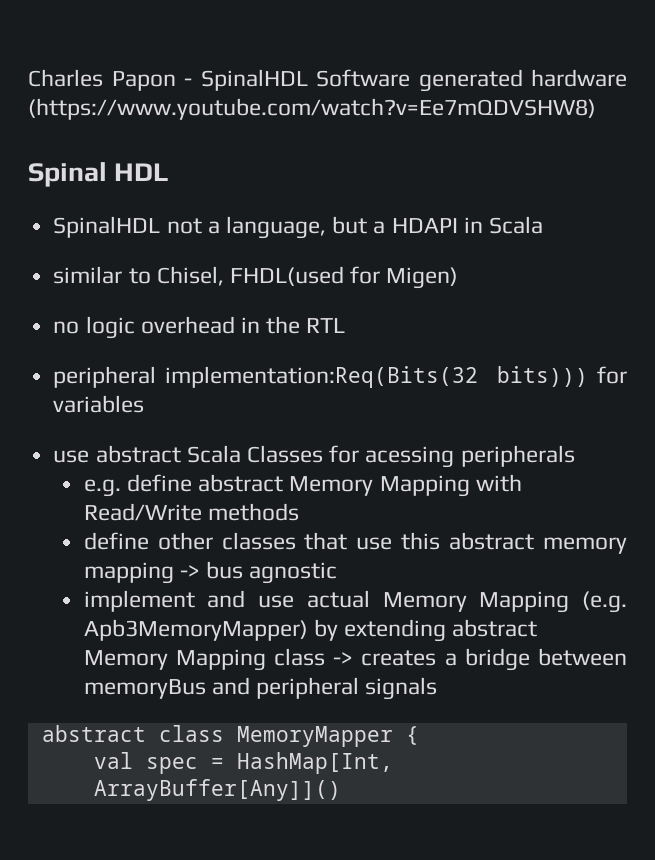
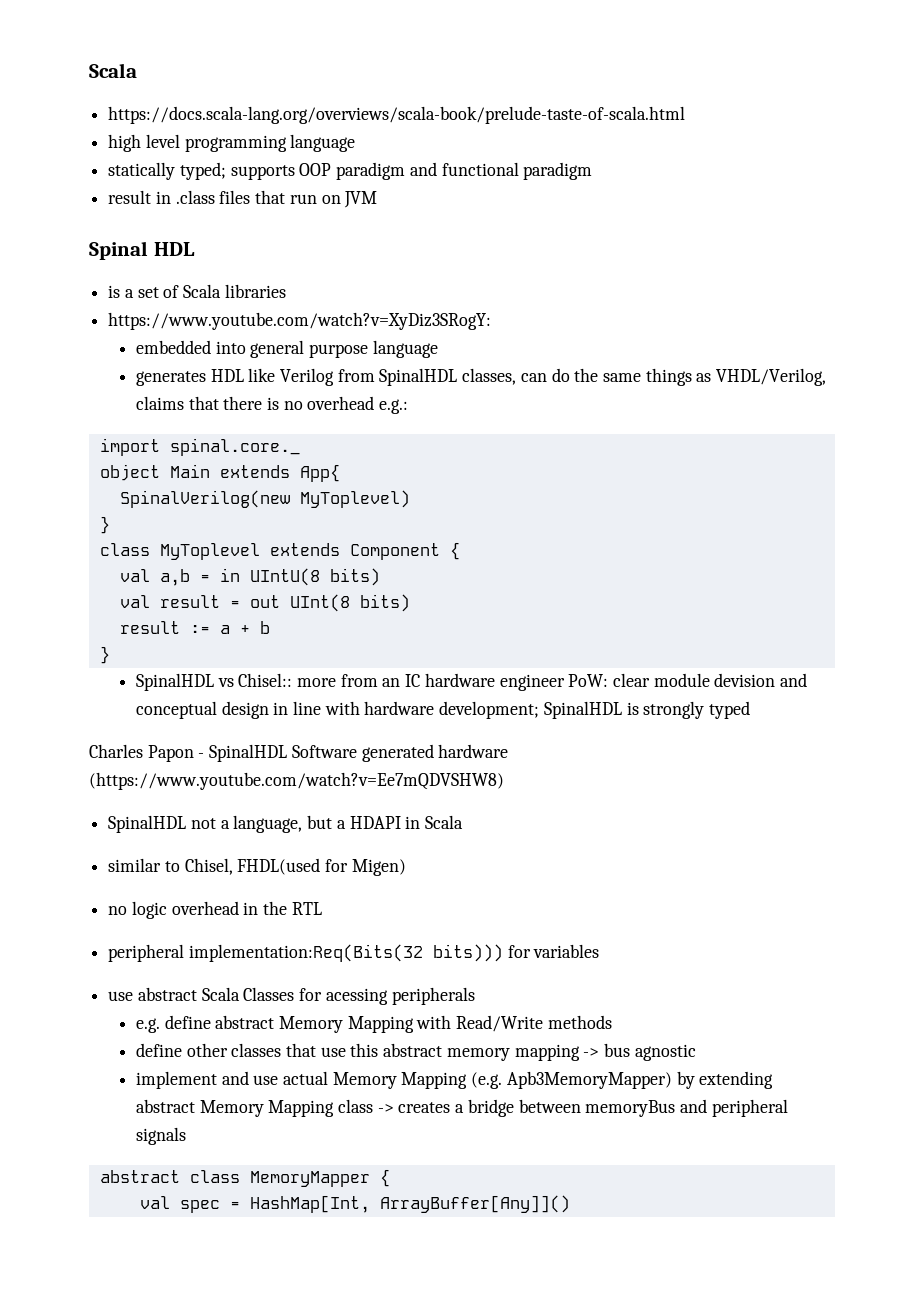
(28, 78) none -> [89,63,137,78] [108,106,686,124] [108,134,356,152] [108,162,593,180] [108,190,378,208] [89,241,195,260] [108,284,286,298] [108,312,492,330] [135,340,438,358] [135,368,827,386] [135,396,409,414] [99,438,300,456] [99,464,340,482] [119,490,410,508] [99,516,110,534] [99,542,460,560] [119,568,380,586] [119,594,410,612] [119,621,270,634] [99,646,110,664] [135,673,808,691] [135,701,751,719] Scala // https://docs.scala-lang.org/overviews/scala-book/prelude-taste-of-scala.html // high level programming language // statically typed; supports OOP paradigm and functional paradigm // result in .class files that run on JVM // Spinal HDL // is a set of Scala libraries // https://www.youtube.com/watch?v=XyDiz3SRogY: // embedded into general purpose language // generates HDL like Verilog from SpinalHDL classes, can do the same things as VHDL/Verilog, claims that there is no overhead e.g.: // import spinal.core._ // object Main extends App{ // SpinalVerilog(new MyToplevel) // } // class MyToplevel extends Component { // val a,b = in UIntU(8 bits) // val result = out UInt(8 bits) // result := a + b // } // SpinalHDL vs Chisel:: more from an IC hardware engineer PoW: clear module devision and conceptual design in line with hardware development; SpinalHDL is strongly typed //
[28,162,170,187] // Spinal HDL -> (504, 781) none

